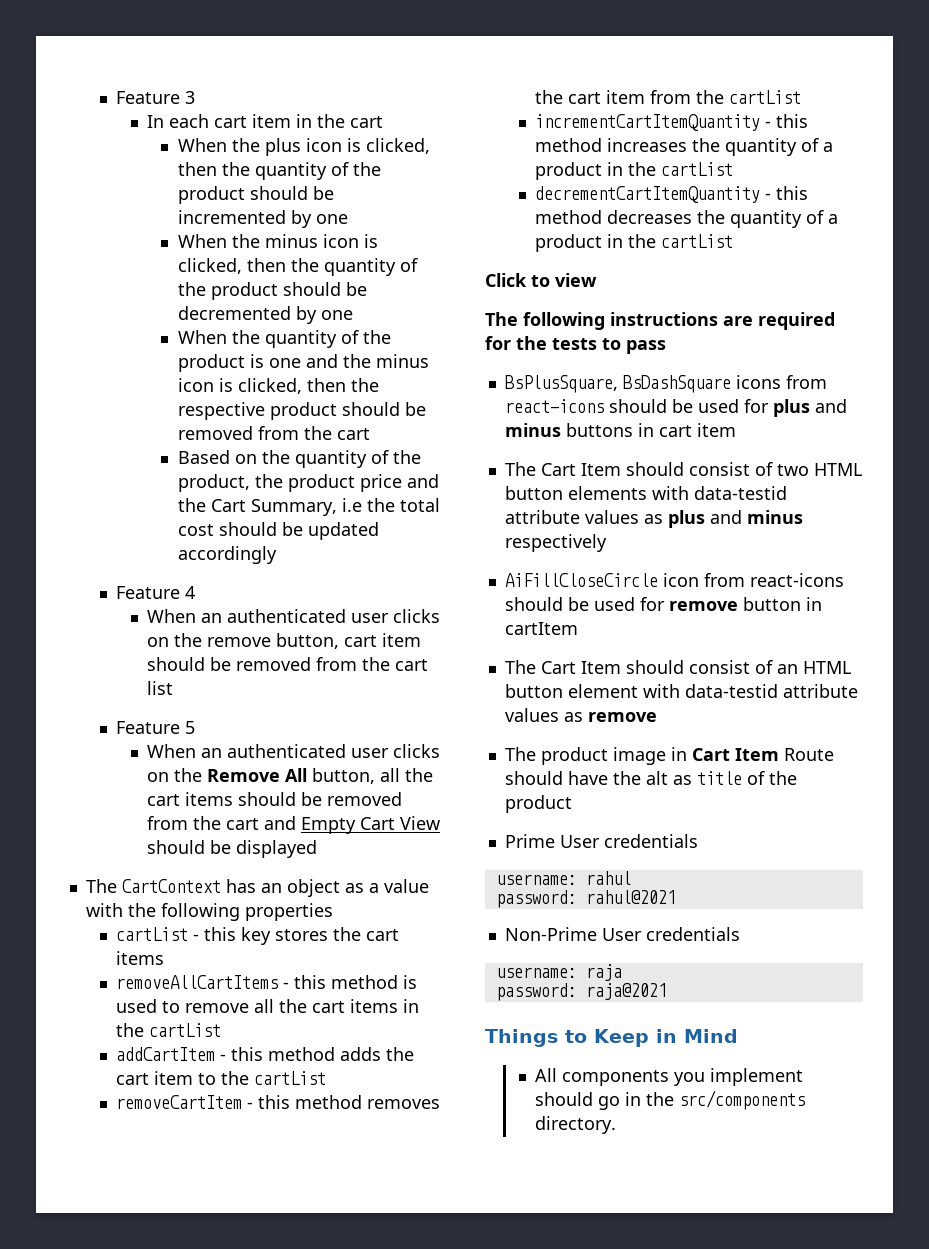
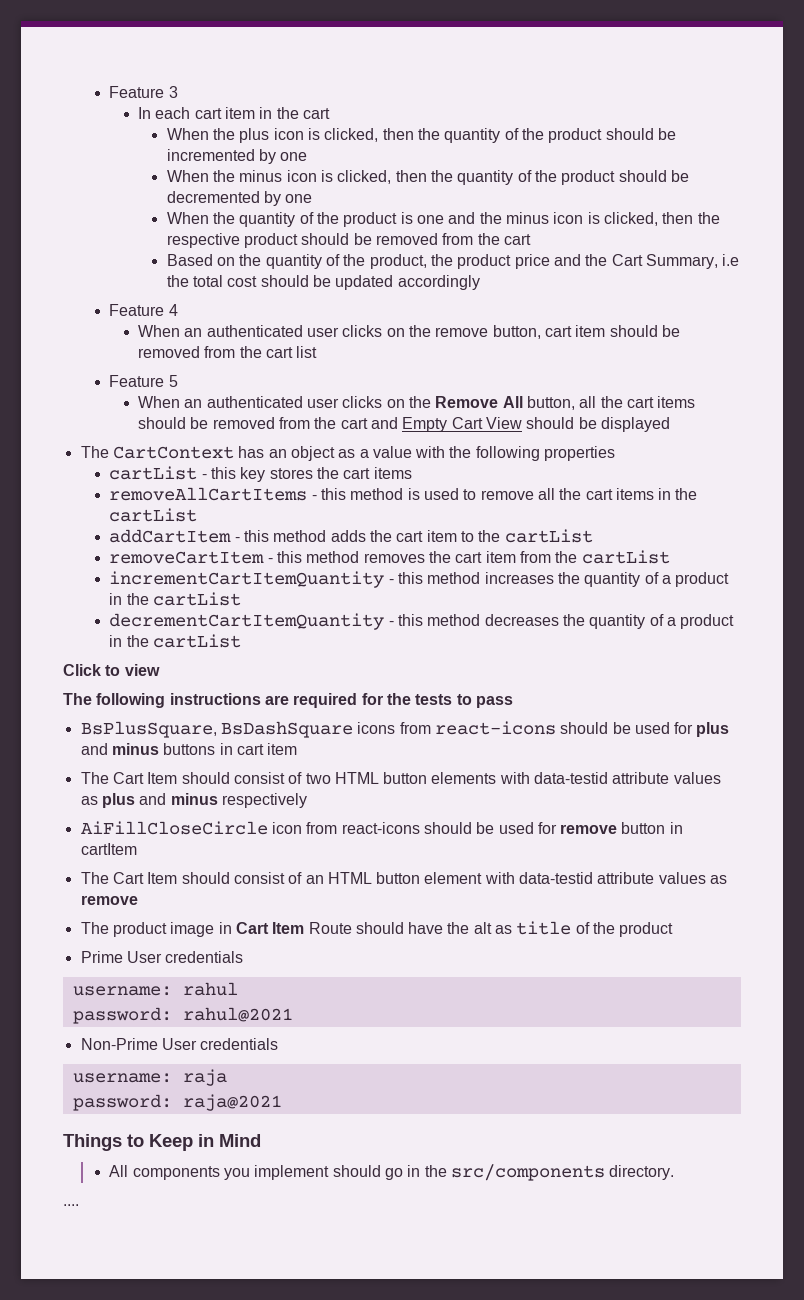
(617, 1125) none -> [63,1204,79,1206] // ....

